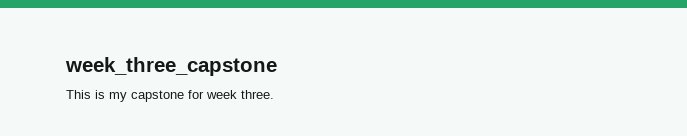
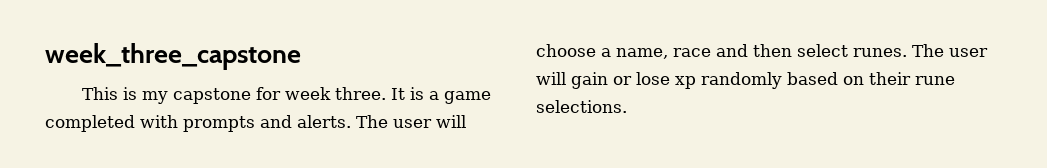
(274, 94) none -> [391,87,492,104] [45,115,466,132] [536,44,988,59] [536,72,955,89] [536,100,627,113] It is a game completed with prompts and alerts. The user will choose a name, race and then select runes. The user will gain or lose xp randomly based on their rune selections.

